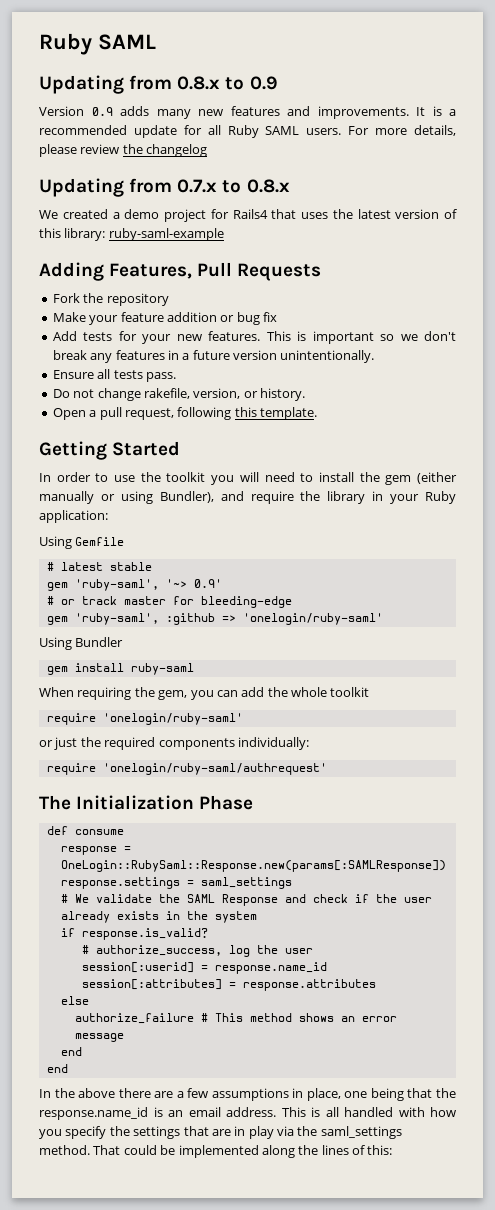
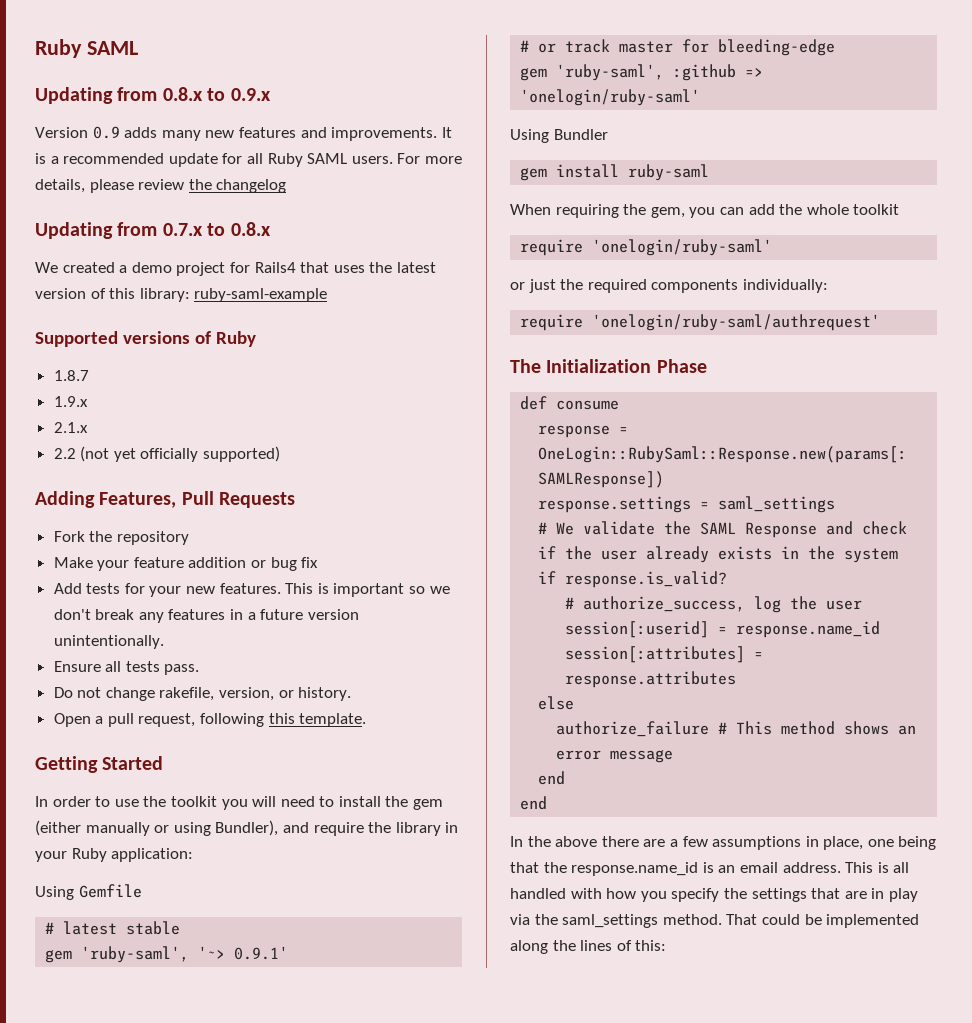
[249,76,278,90] 0.9 -> [230,88,271,101] 0.9.x
(224, 234) none -> [35,331,256,347] [53,370,89,381] [53,396,88,407] [53,422,88,433] [53,446,281,462] // Supported versions of Ruby // 1.8.7 // 1.9.x // 2.1.x // 2.2 (not yet officially supported)
[193,579,222,588] 0.9' -> [234,946,289,960] 0.9.1'

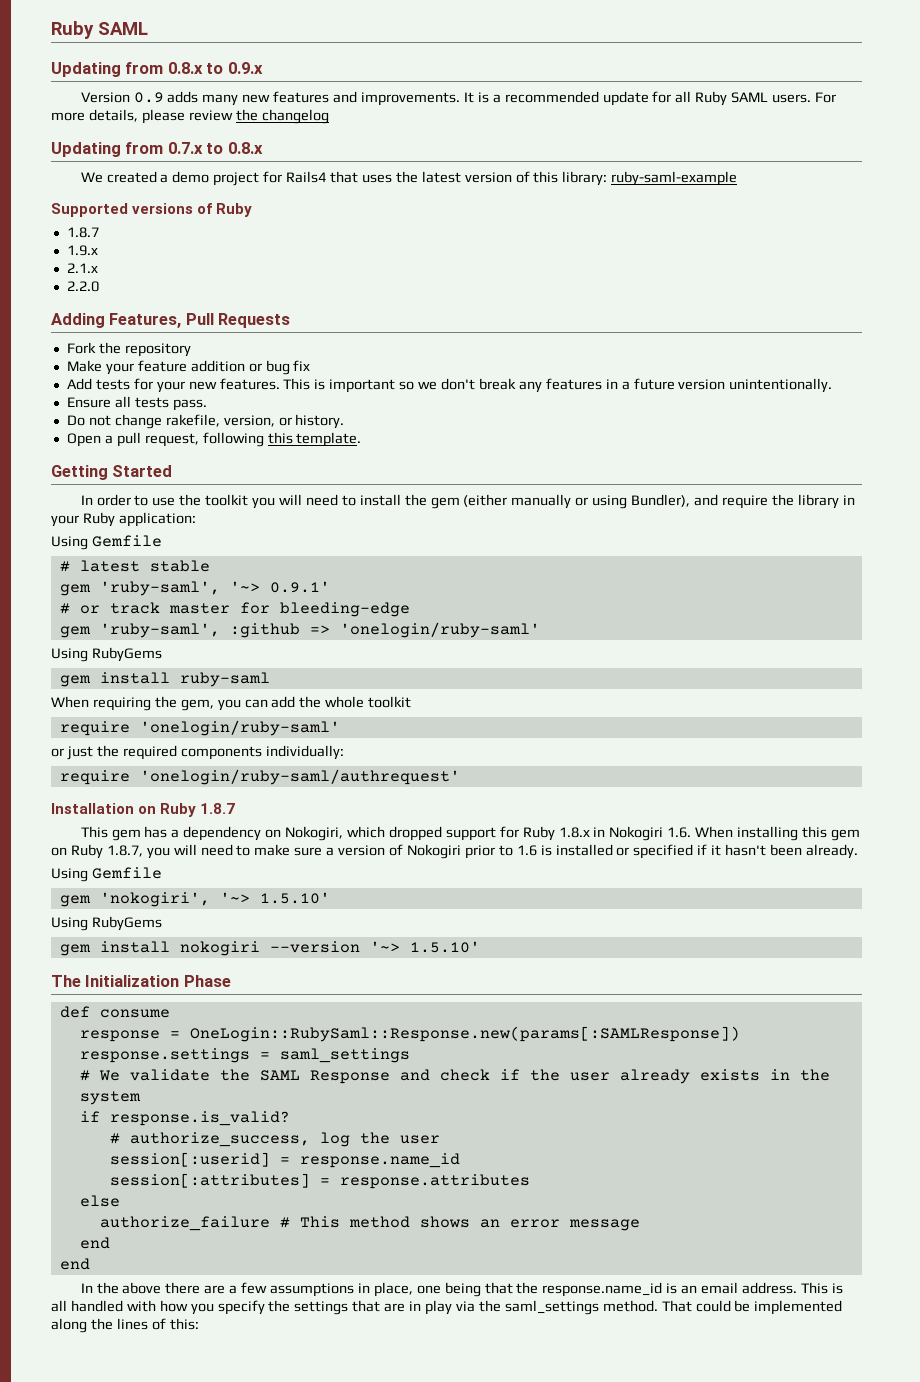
[53,446,281,462] 2.2 (not yet officially supported) -> [66,281,99,292] 2.2.0
[553,129,608,140] Bundler -> [91,647,162,662] RubyGems
(881, 322) none -> [51,803,236,817] [80,826,860,841] [51,844,858,859] [51,867,162,882] [59,892,330,907] [51,916,162,931] [59,941,480,956] // Installation on Ruby 1.8.7 // This gem has a dependency on Nokogiri, which dropped support for Ruby 1.8.x in Nokogiri 1.6. When installing this gem on Ruby 1.8.7, you will need to make sure a version of Nokogiri prior to 1.6 is installed or specified if it hasn't been already. // Using Gemfile // gem 'nokogiri', '~> 1.5.10' // Using RubyGems // gem install nokogiri --version '~> 1.5.10'

